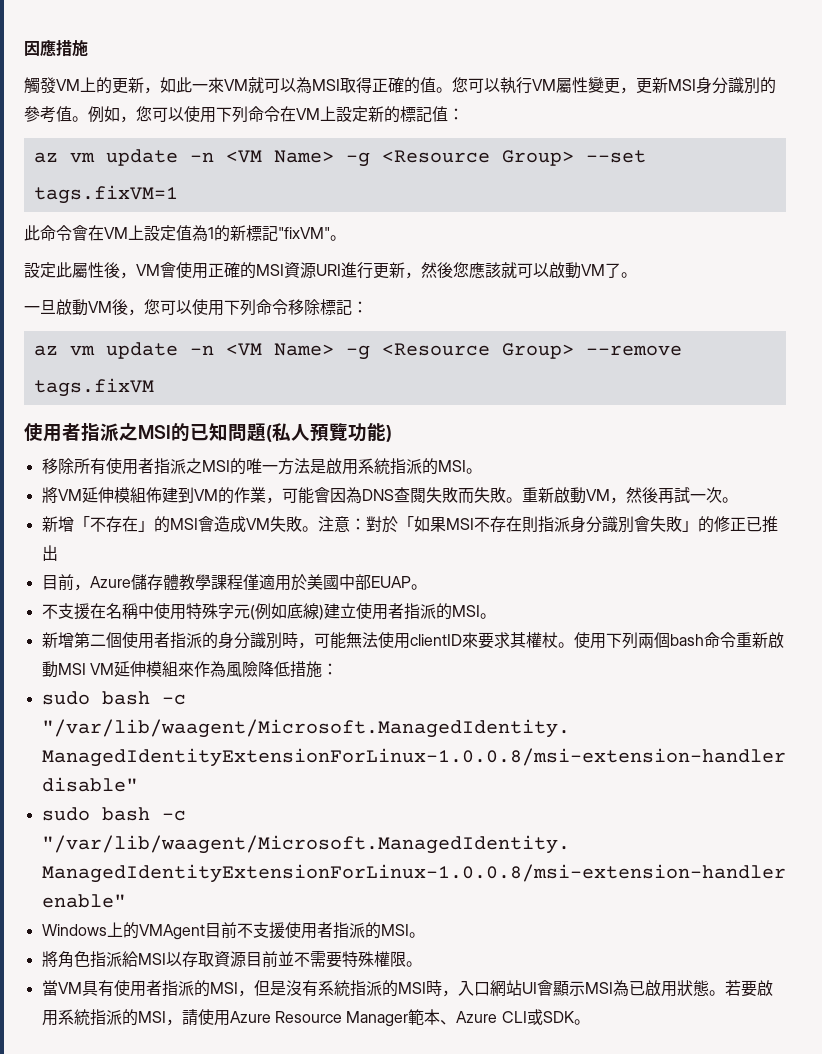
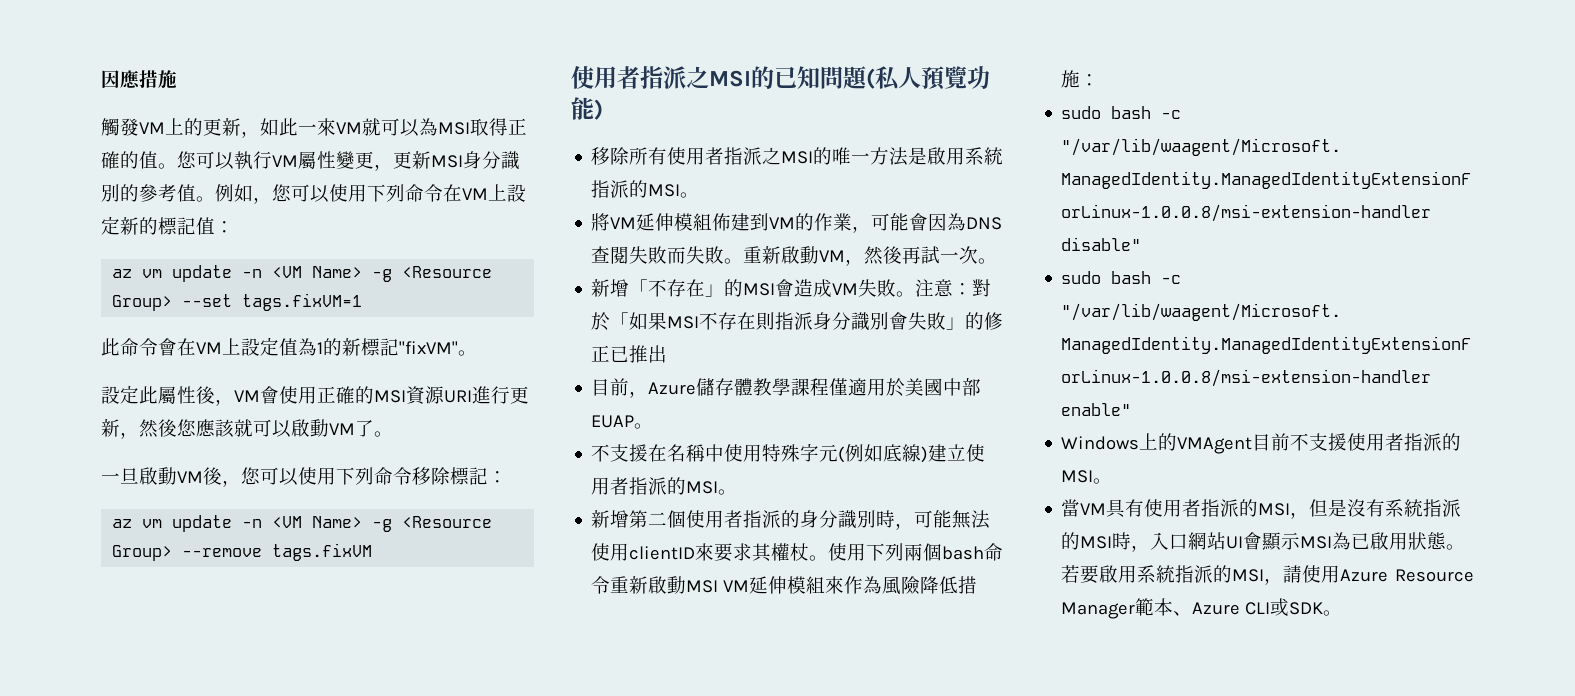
[41,951,422,968] // 將角色指派給MSI以存取資源目前並不需要特殊權限。 -> (1113, 481) none

